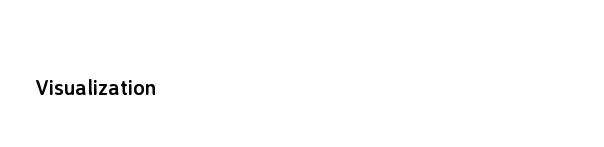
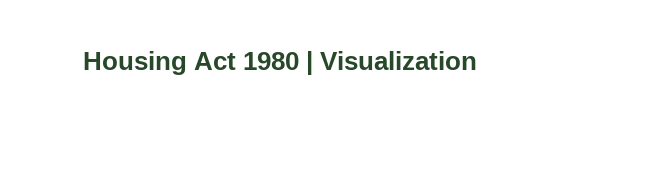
(35, 87) none -> [83,51,314,75] Housing Act 1980 |

